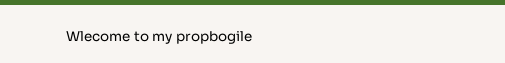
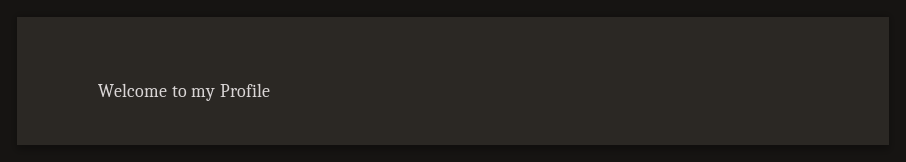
[66,31,130,42] Wlecome -> [98,83,167,97] Welcome
[175,31,252,44] propbogile -> [220,83,271,97] Profile

